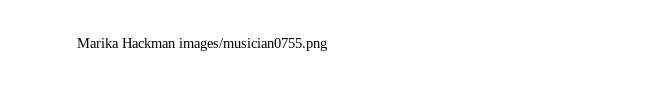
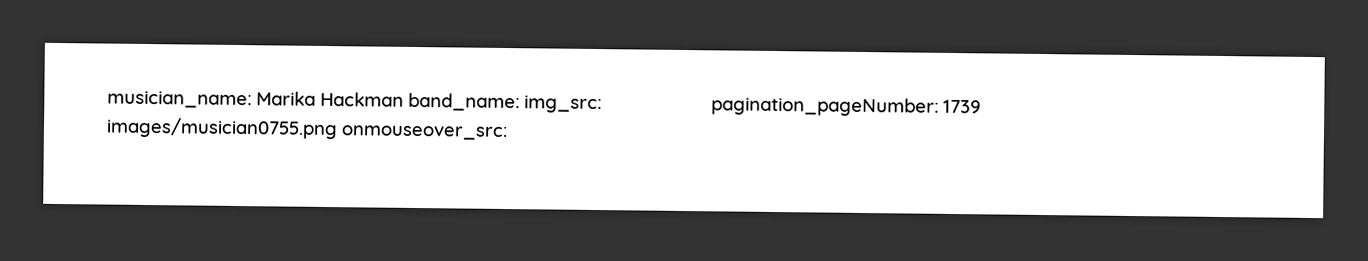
(77, 43) none -> [107,90,252,109] musician_name:
[179,38,327,51] images/musician0755.png -> [408,92,602,114] [106,116,508,141] [711,96,981,117] band_name: img_src: images/musician0755.png onmouseover_src: pagination_pageNumber: 1739

